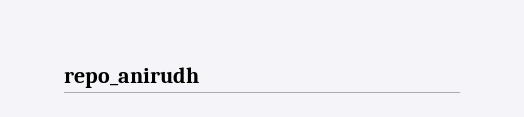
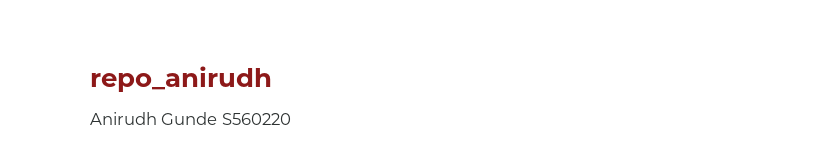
(199, 77) none -> [90,112,291,125] // Anirudh Gunde S560220

